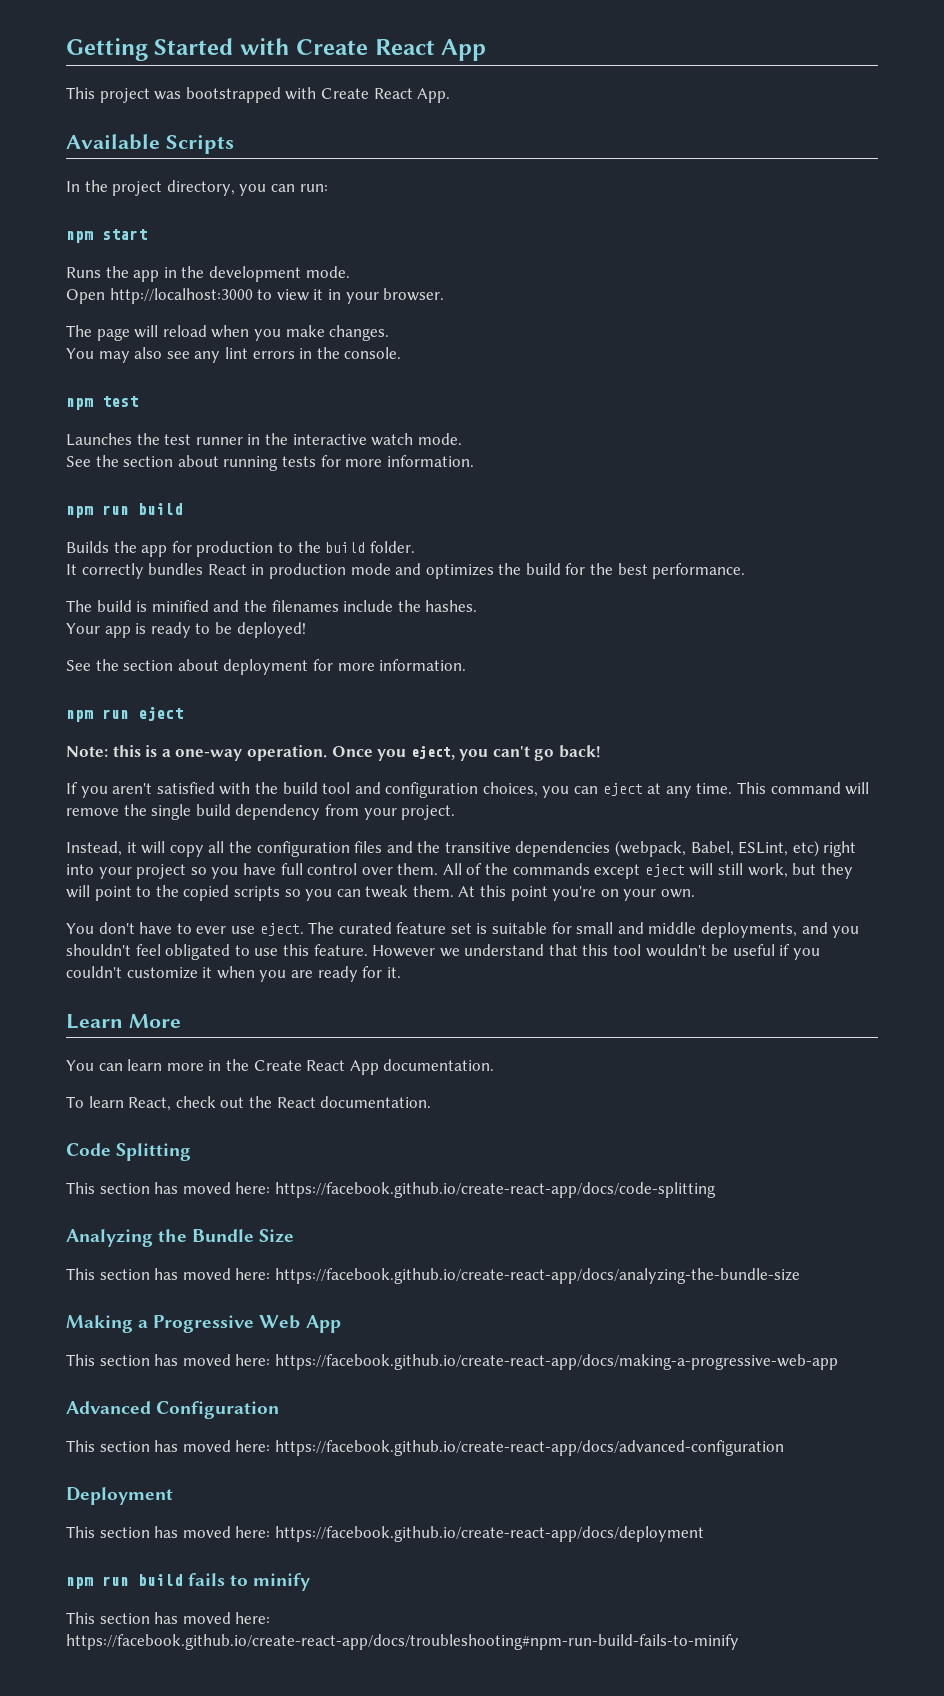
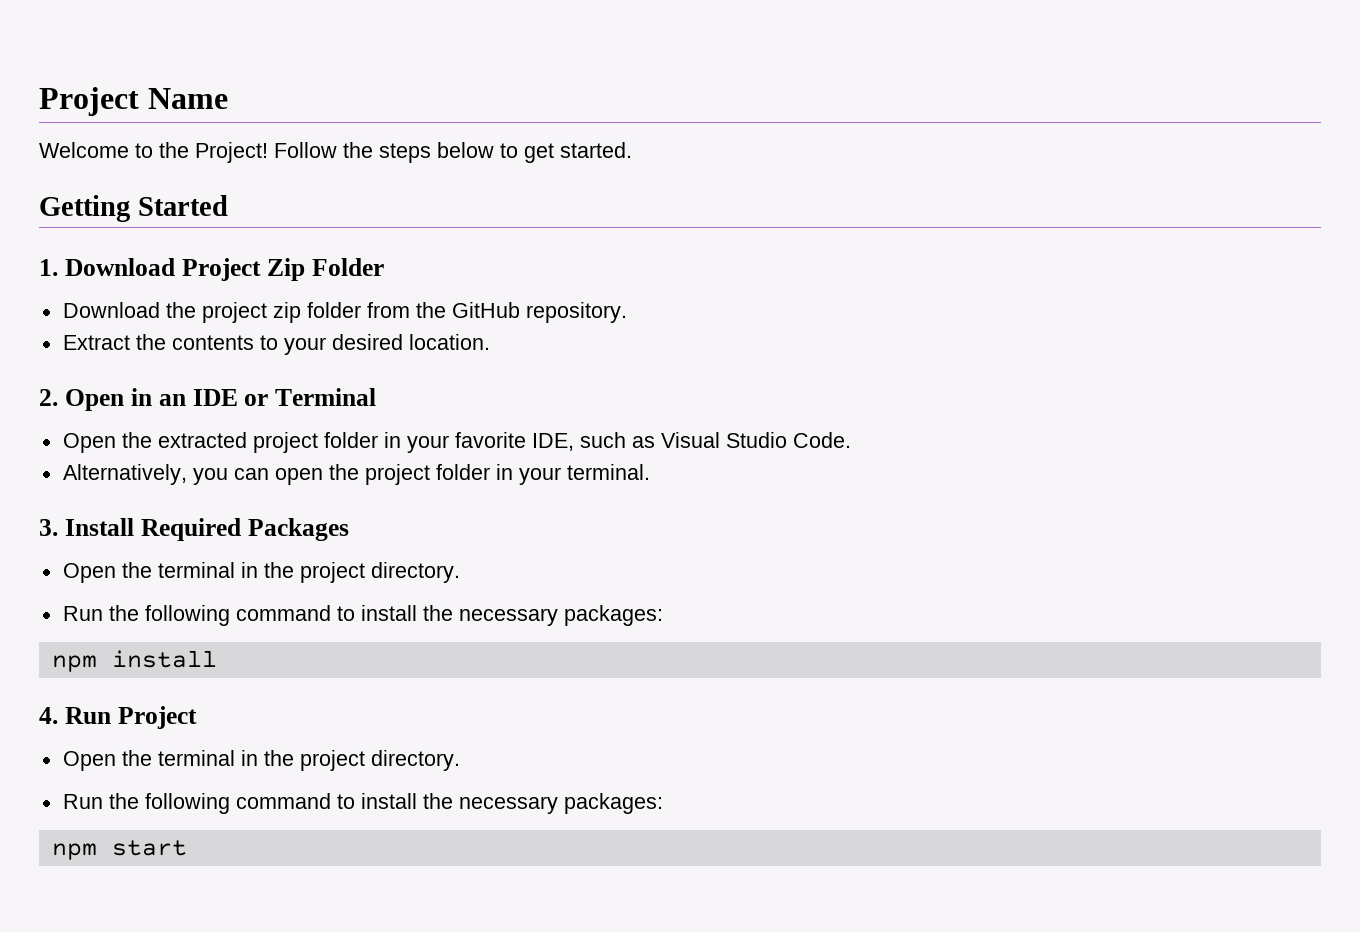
[66,38,487,61] [66,87,451,103] [66,134,234,154] [66,180,328,196] [66,229,147,243] [66,266,350,282] [66,288,445,304] [66,325,390,341] [66,347,402,363] [66,396,138,410] [66,433,462,446] [66,455,474,471] [66,503,183,518] [66,541,415,557] [66,563,746,579] [66,600,478,612] [66,622,306,638] [66,659,467,675] [66,706,183,722] [66,745,602,761] [66,782,870,798] [66,804,456,820] [66,840,857,857] [66,863,853,879] [66,885,696,901] [66,922,860,938] [66,944,821,960] [66,966,401,982] [66,1014,181,1029] [66,1059,495,1075] [66,1096,432,1111] [66,1143,192,1161] [66,1182,716,1198] [66,1229,295,1247] [66,1268,800,1284] [66,1315,341,1333] [66,1354,838,1370] [66,1401,280,1419] [66,1440,784,1456] [66,1487,173,1505] [66,1526,704,1542] [66,1573,311,1591] [66,1612,271,1624] [66,1634,739,1650] Getting Started with Create React App // This project was bootstrapped with Create React App. // Available Scripts // In the project directory, you can run: // npm start // Runs the app in the development mode. // Open http://localhost:3000 to view it in your browser. // The page will reload when you make changes. // You may also see any lint errors in the console. // npm test // Launches the test runner in the interactive watch mode. // See the section about running tests for more information. // npm run build // Builds the app for production to the build folder. // It correctly bundles React in production mode and optimizes the build for the best performance. // The build is minified and the filenames include the hashes. // Your app is ready to be deployed! // See the section about deployment for more information. // npm run eject // Note: this is a one-way operation. Once you eject, you can't go back! // If you aren't satisfied with the build tool and configuration choices, you can eject at any time. This command will remove the single build dependency from your project. // Instead, it will copy all the configuration files and the transitive dependencies (webpack, Babel, ESLint, etc) right into your project so you have full control over them. All of the commands except eject will still work, but they will point to the copied scripts so you can tweak them. At this point you're on your own. // You don't have to ever use eject. The curated feature set is suitable for small and middle deployments, and you shouldn't feel obligated to use this feature. However we understand that this tool wouldn't be useful if you couldn't customize it when you are ready for it. // Learn More // You can learn more in the Create React App documentation. // To learn React, check out the React documentation. // Code Splitting // This section has moved here: https://facebook.github.io/create-react-app/docs/code-splitting // Analyzing the Bundle Size // This section has moved here: https://facebook.github.io/create-react-app/docs/analyzing-the-bundle-size // Making a Progressive Web App // This section has moved here: https://facebook.github.io/create-react-app/docs/making-a-progressive-web-app // Advanced Configuration // This section has moved here: https://facebook.github.io/create-react-app/docs/advanced-configuration // Deployment // This section has moved here: https://facebook.github.io/create-react-app/docs/deployment // npm run build fails to minify // This section has moved here: https://facebook.github.io/create-react-app/docs/troubleshooting#npm-run-build-fails-to-minify -> [39,87,228,116] [39,142,632,163] [39,195,228,222] [39,258,384,281] [62,302,627,323] [62,334,490,355] [39,388,377,411] [62,432,851,453] [62,464,650,485] [39,518,349,541] [62,562,460,583] [62,605,663,626] [51,650,217,672] [39,706,197,729] [62,750,460,771] [62,793,663,814] [51,840,187,860] Project Name // Welcome to the Project! Follow the steps below to get started. // Getting Started // 1. Download Project Zip Folder // Download the project zip folder from the GitHub repository. // Extract the contents to your desired location. // 2. Open in an IDE or Terminal // Open the extracted project folder in your favorite IDE, such as Visual Studio Code. // Alternatively, you can open the project folder in your terminal. // 3. Install Required Packages // Open the terminal in the project directory. // Run the following command to install the necessary packages: // npm install // 4. Run Project // Open the terminal in the project directory. // Run the following command to install the necessary packages: // npm start

